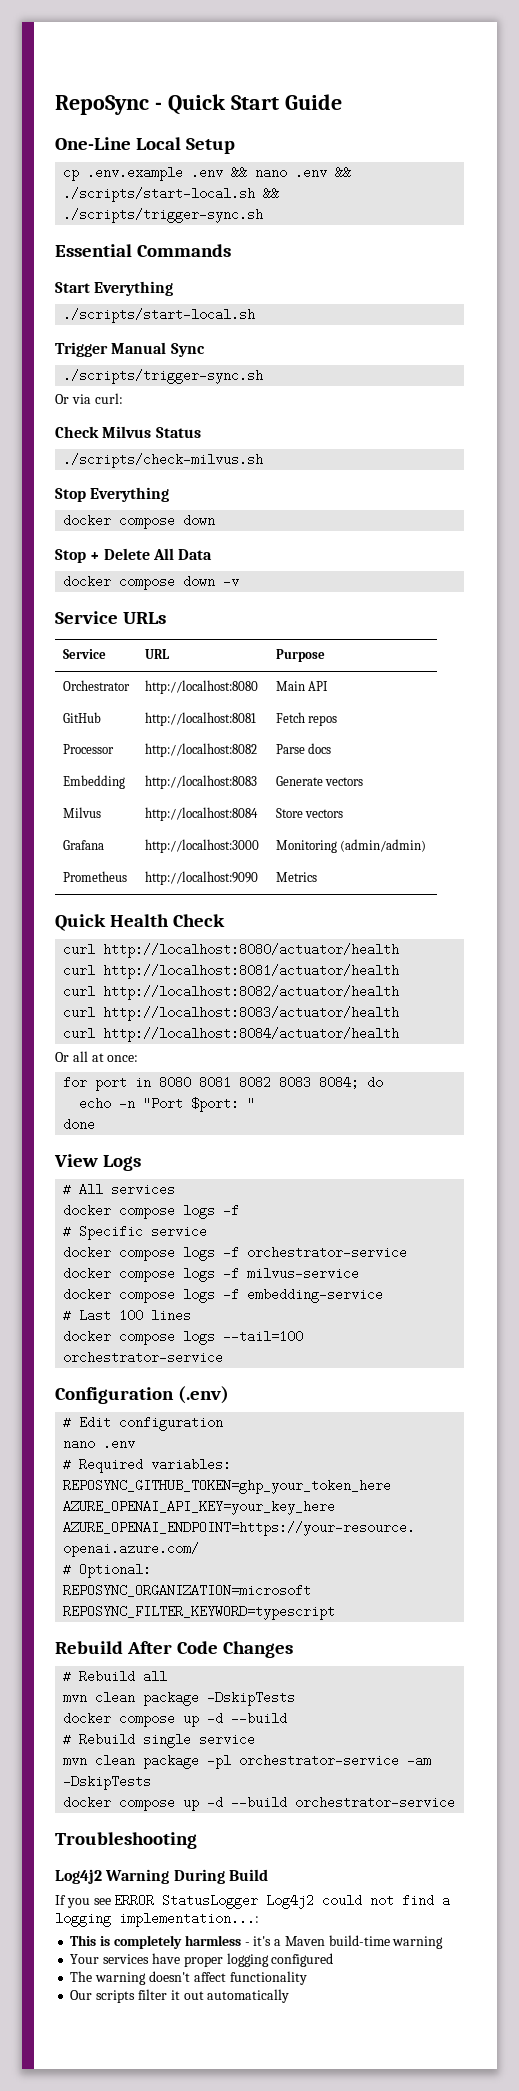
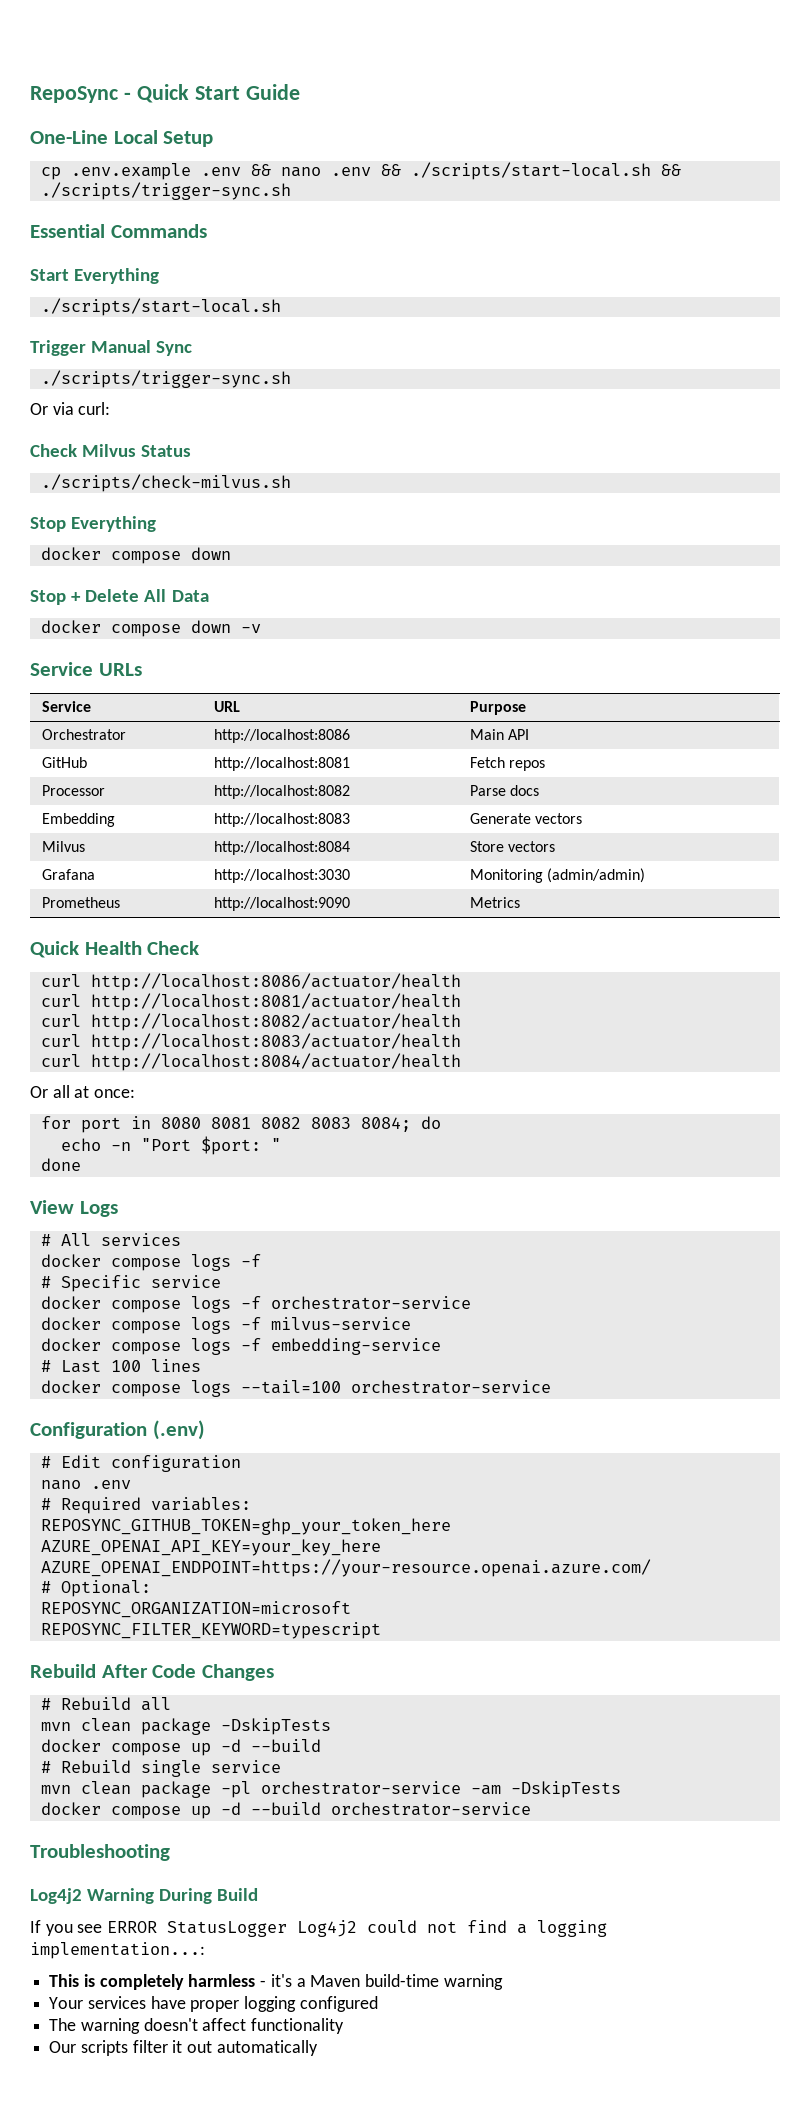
[144,680,258,694] http://localhost:8080 -> [213,729,350,743] http://localhost:8086
[144,839,259,853] http://localhost:3000 -> [213,869,350,883] http://localhost:3030
[103,943,400,958] http://localhost:8080/actuator/health -> [90,973,461,991] http://localhost:8086/actuator/health

